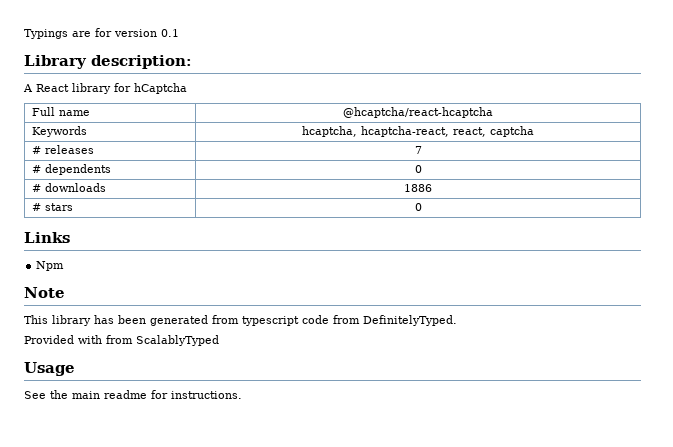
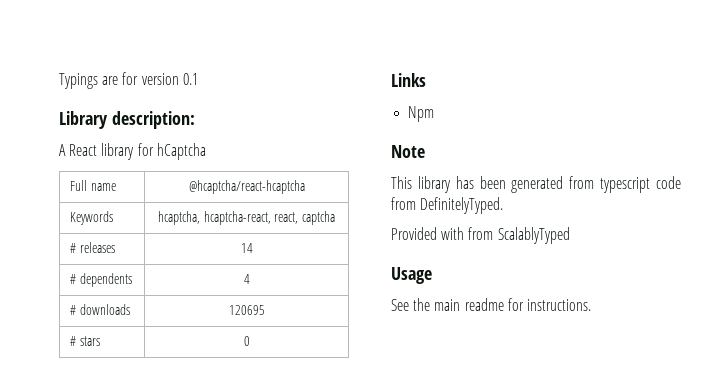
[414,146,422,154] 7 -> [240,243,253,253] 14
[414,165,422,173] 0 -> [243,274,250,284] 4
[404,184,432,192] 1886 -> [228,305,265,315] 120695

